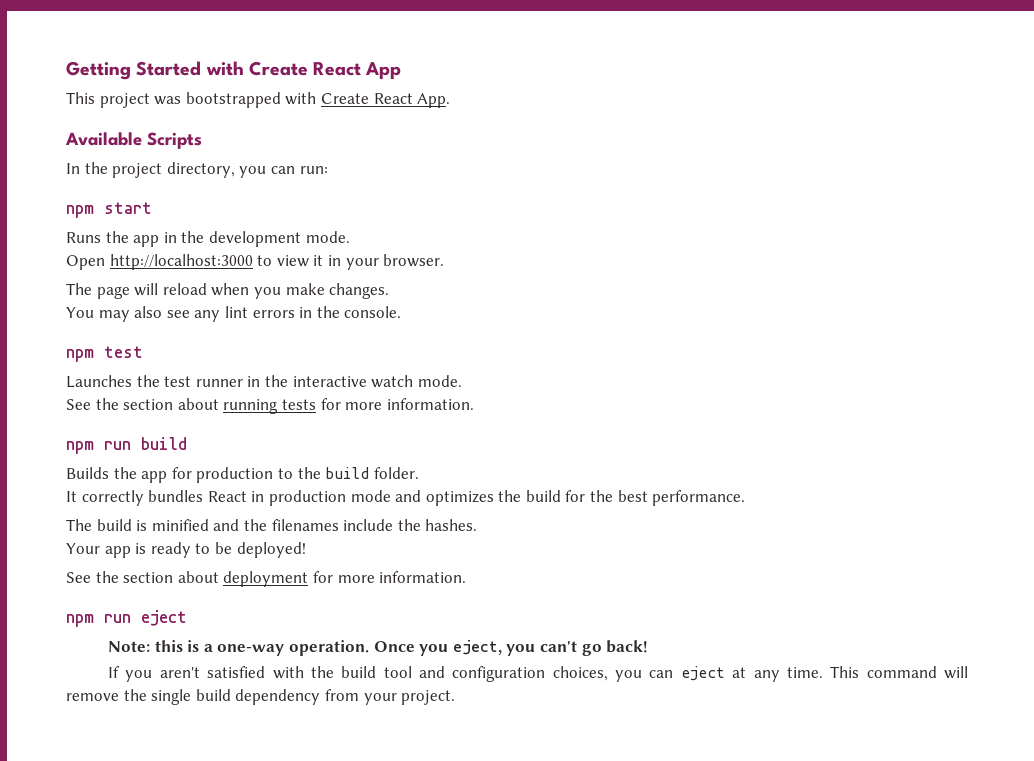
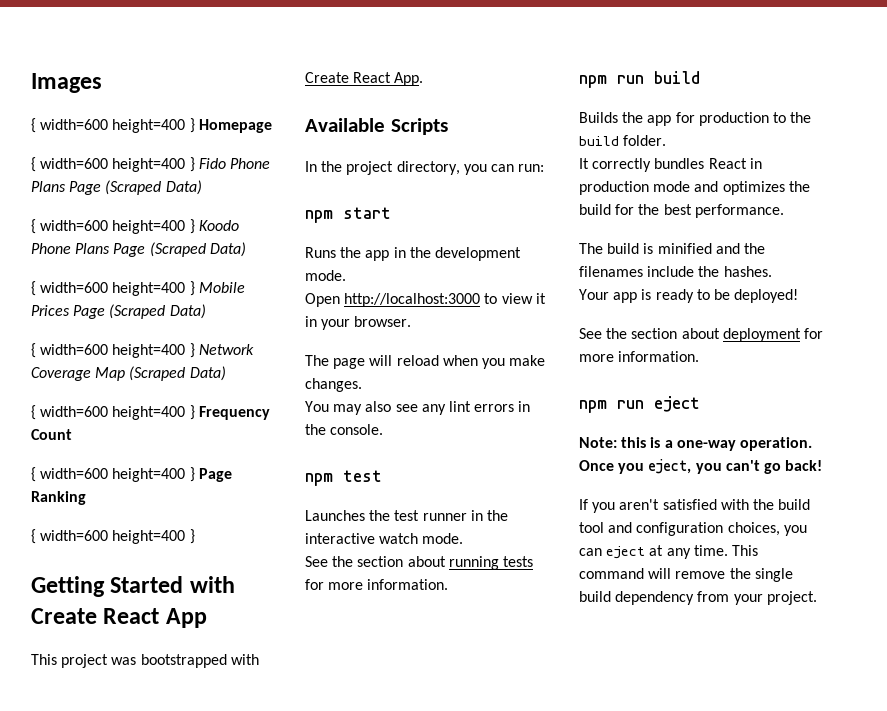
(66, 70) none -> [31,73,102,93] [31,118,272,133] [31,157,270,172] [31,180,202,195] [31,219,239,234] [31,242,246,257] [31,281,245,296] [31,304,206,319] [31,343,254,358] [31,366,226,381] [31,405,270,420] [31,429,72,440] [31,467,232,482] [31,491,86,505] [31,529,195,544] Images // { width=600 height=400 } Homepage // { width=600 height=400 } Fido Phone Plans Page (Scraped Data) // { width=600 height=400 } Koodo Phone Plans Page (Scraped Data) // { width=600 height=400 } Mobile Prices Page (Scraped Data) // { width=600 height=400 } Network Coverage Map (Scraped Data) // { width=600 height=400 } Frequency Count // { width=600 height=400 } Page Ranking // { width=600 height=400 } //

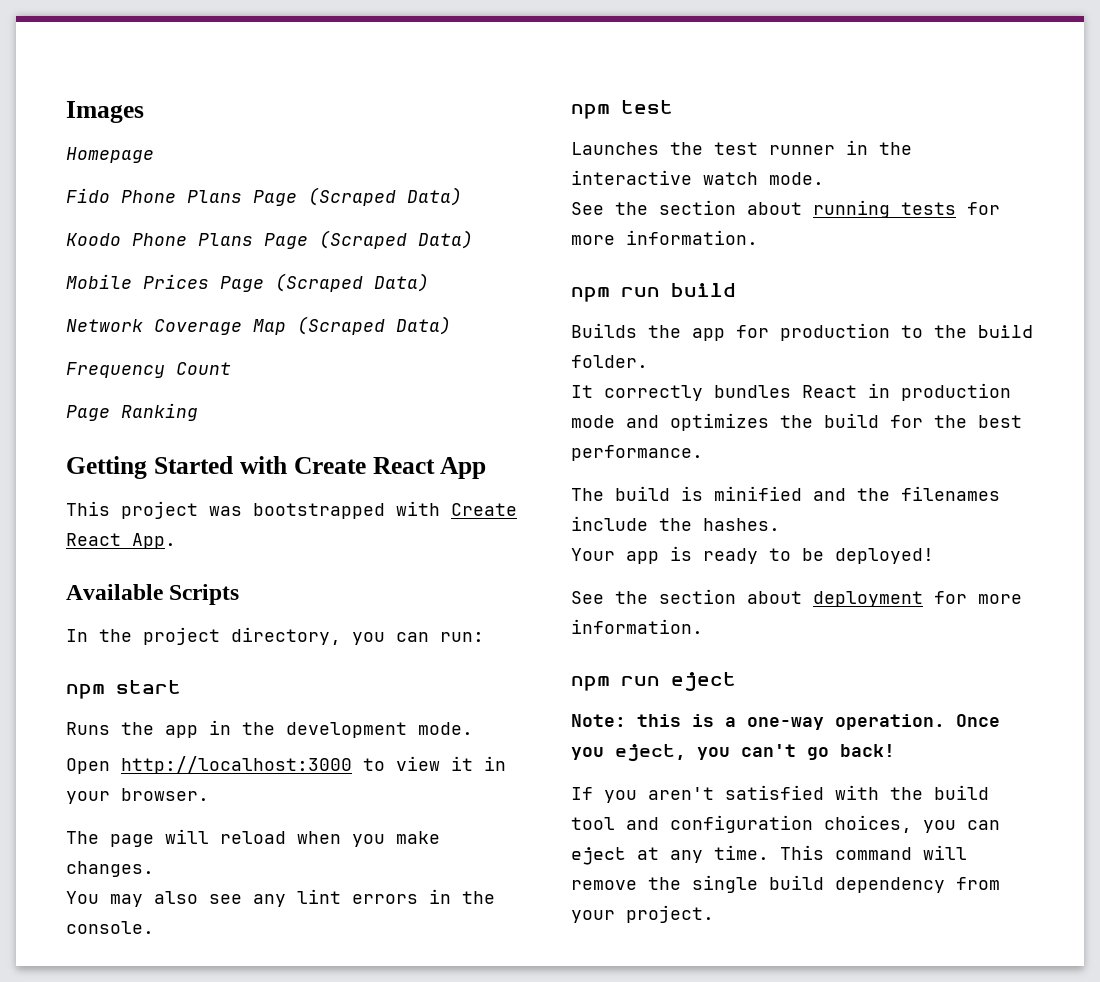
[31,118,272,133] [31,157,195,172] { width=600 height=400 } Homepage // { width=600 height=400 } -> [66,147,154,163] Homepage //
[31,219,195,234] { width=600 height=400 } -> (462, 196) none
[31,281,195,296] { width=600 height=400 } -> (473, 239) none
[31,343,195,358] { width=600 height=400 } -> (429, 282) none
[31,405,270,420] [31,429,72,440] [31,467,232,482] [31,491,86,505] [31,529,195,544] { width=600 height=400 } Frequency Count // { width=600 height=400 } Page Ranking // { width=600 height=400 } -> [66,362,231,378] [66,403,198,421] Frequency Count // Page Ranking

